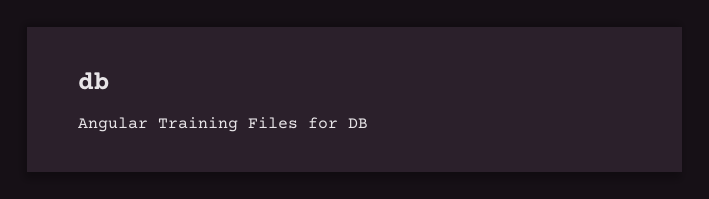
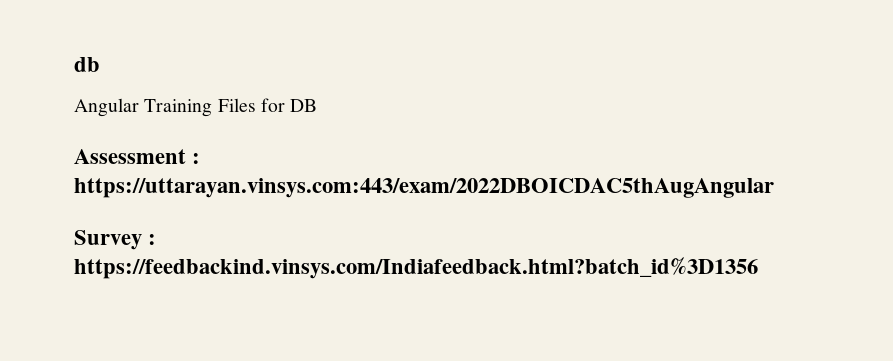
(368, 123) none -> [74,149,201,164] [74,178,774,198] [74,230,157,250] [74,257,758,279] // Assessment : https://uttarayan.vinsys.com:443/exam/2022DBOICDAC5thAugAngular // Survey : https://feedbackind.vinsys.com/Indiafeedback.html?batch_id%3D1356

